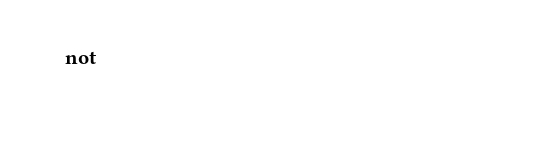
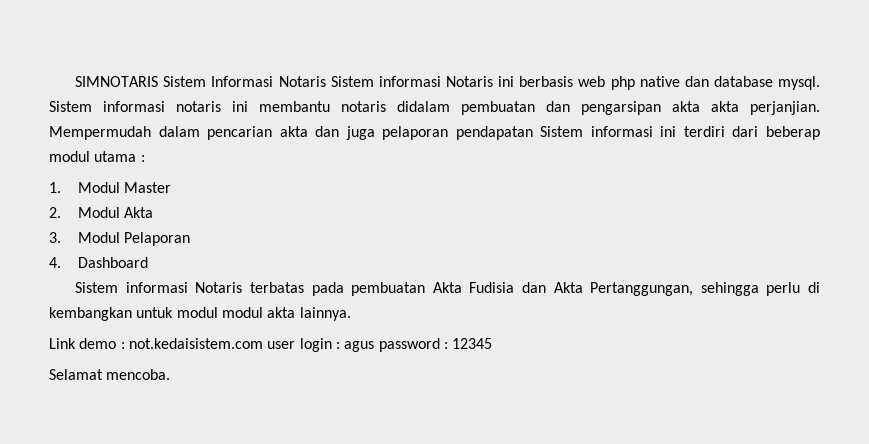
[65,51,96,64] not -> [75,76,821,90] [49,101,820,115] [49,126,821,140] [49,151,145,162] [49,182,172,193] [49,207,154,218] [49,232,191,246] [49,257,148,268] [75,282,820,296] [49,307,351,321] [49,338,493,352] [49,369,171,380] SIMNOTARIS Sistem Informasi Notaris Sistem informasi Notaris ini berbasis web php native dan database mysql. Sistem informasi notaris ini membantu notaris didalam pembuatan dan pengarsipan akta akta perjanjian. Mempermudah dalam pencarian akta dan juga pelaporan pendapatan Sistem informasi ini terdiri dari beberap modul utama : // 1. Modul Master // 2. Modul Akta // 3. Modul Pelaporan // 4. Dashboard // Sistem informasi Notaris terbatas pada pembuatan Akta Fudisia dan Akta Pertanggungan, sehingga perlu di kembangkan untuk modul modul akta lainnya. // Link demo : not.kedaisistem.com user login : agus password : 12345 // Selamat mencoba.

